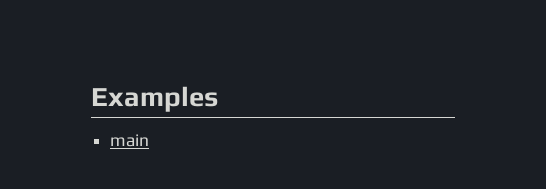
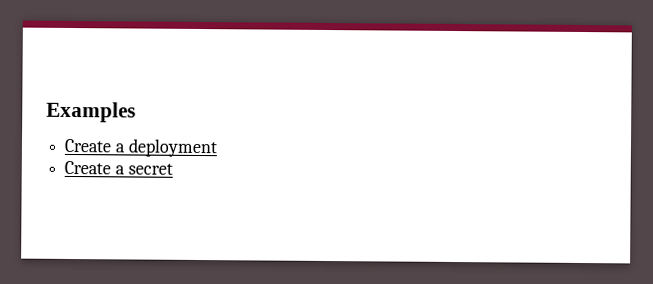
[110,134,150,147] main -> [64,138,218,158] [64,160,173,175] Create a deployment // Create a secret

